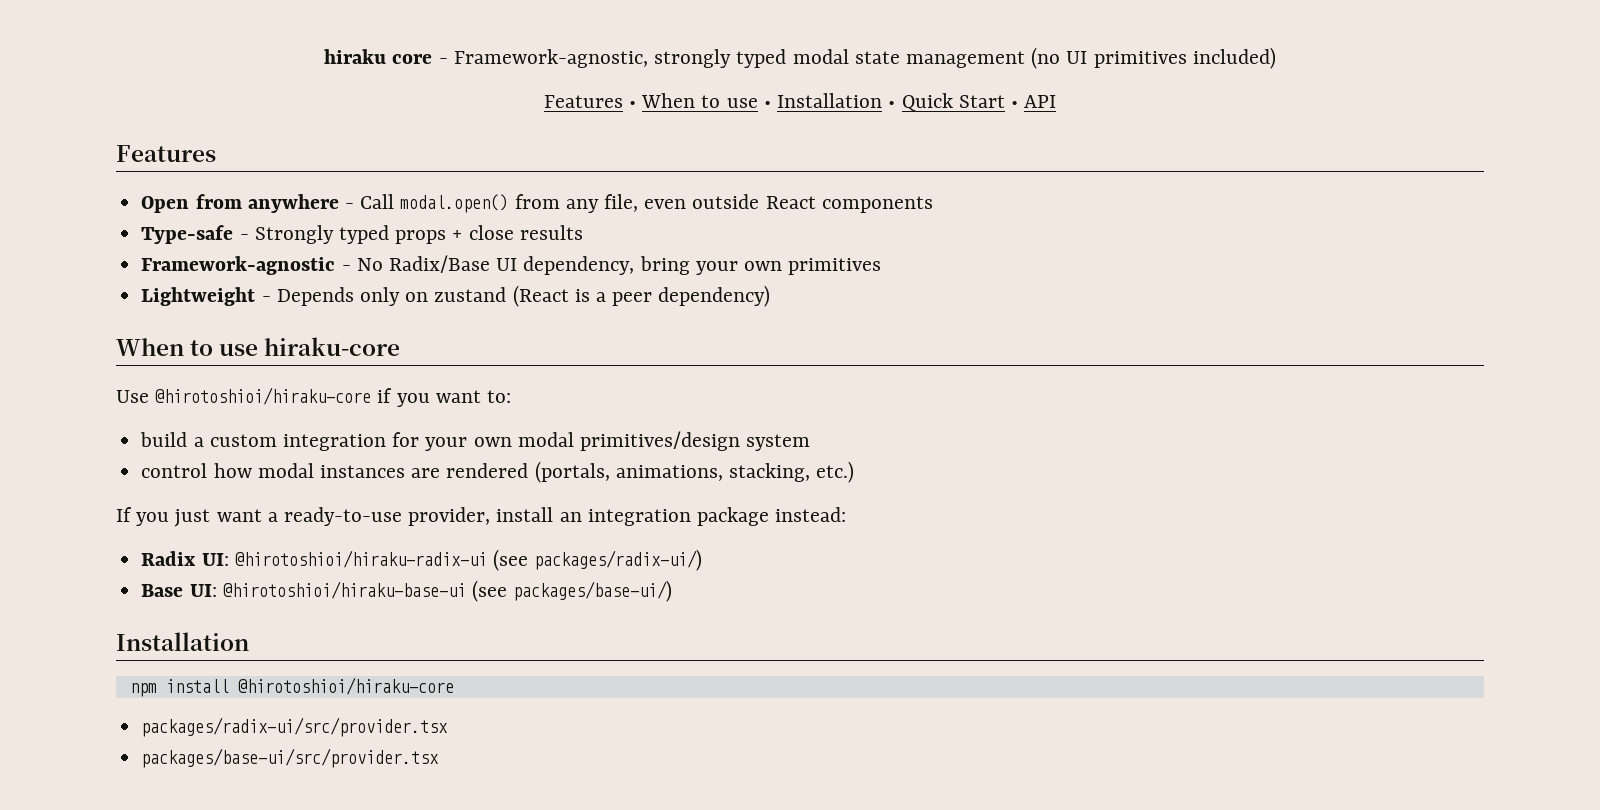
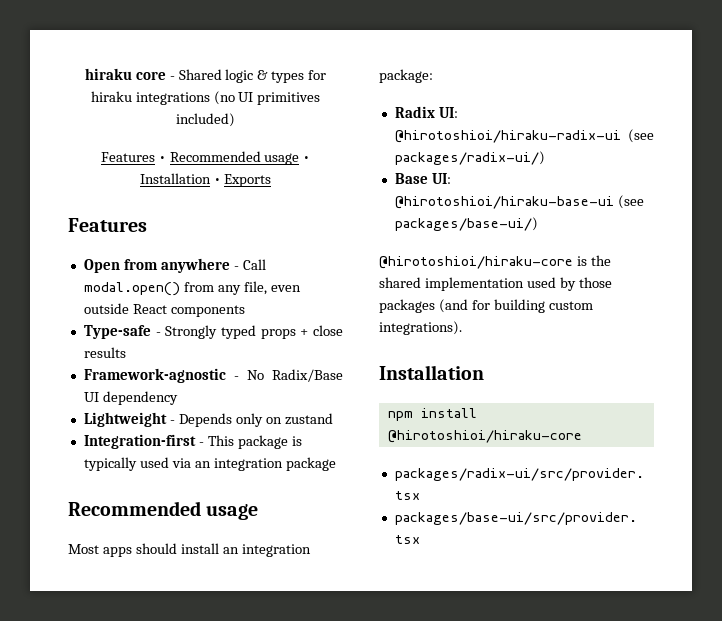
[453,49,1025,68] Framework-agnostic, strongly typed modal state management -> [178,69,327,83] [90,91,210,105] Shared logic & types for hiraku integrations
[641,93,1057,111] When to use • Installation • Quick Start • API -> [169,151,311,165] [139,173,272,187] Recommended usage • Installation • Exports
[523,256,882,275] dependency, bring your own primitives -> [102,391,178,405] dependency
[512,285,771,307] [116,337,401,356] [116,387,512,407] [140,431,811,451] [141,461,855,483] [116,507,491,527] (React is a peer dependency) // When to use hiraku-core // Use @hirotoshioi/hiraku-core if you want to: // build a custom integration for your own modal primitives/design system // control how modal instances are rendered (portals, animations, stacking, etc.) // If you just want a ready-to-use provider, -> [83,434,302,449] [83,457,336,471] [68,501,259,520] [68,543,177,557] // Integration-first - This package is typically used via an integration package // Recommended usage // Most apps should
[697,507,847,526] package instead: -> [379,69,433,83] package:
(673, 591) none -> [379,255,611,269] [379,277,612,291] [379,299,593,313] [379,321,462,335] // @hirotoshioi/hiraku-core is the shared implementation used by those packages (and for building custom integrations).

